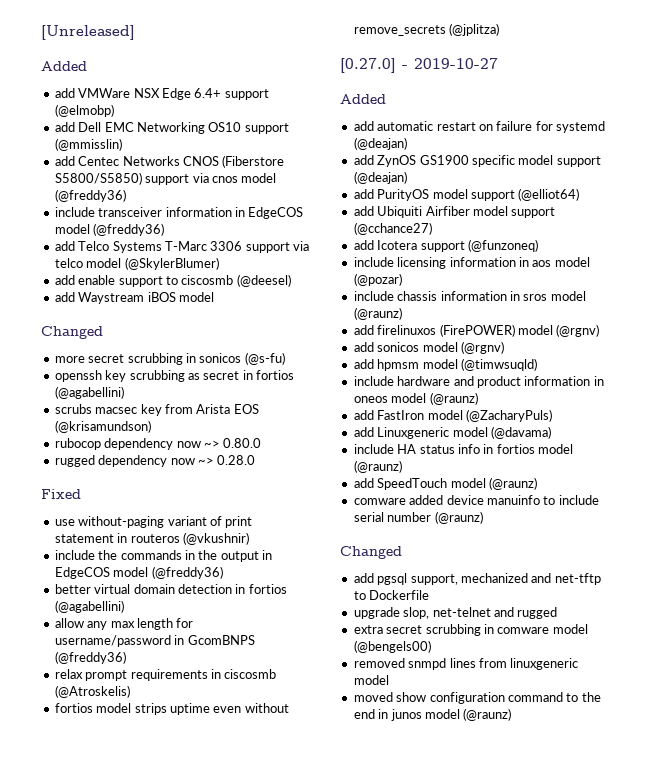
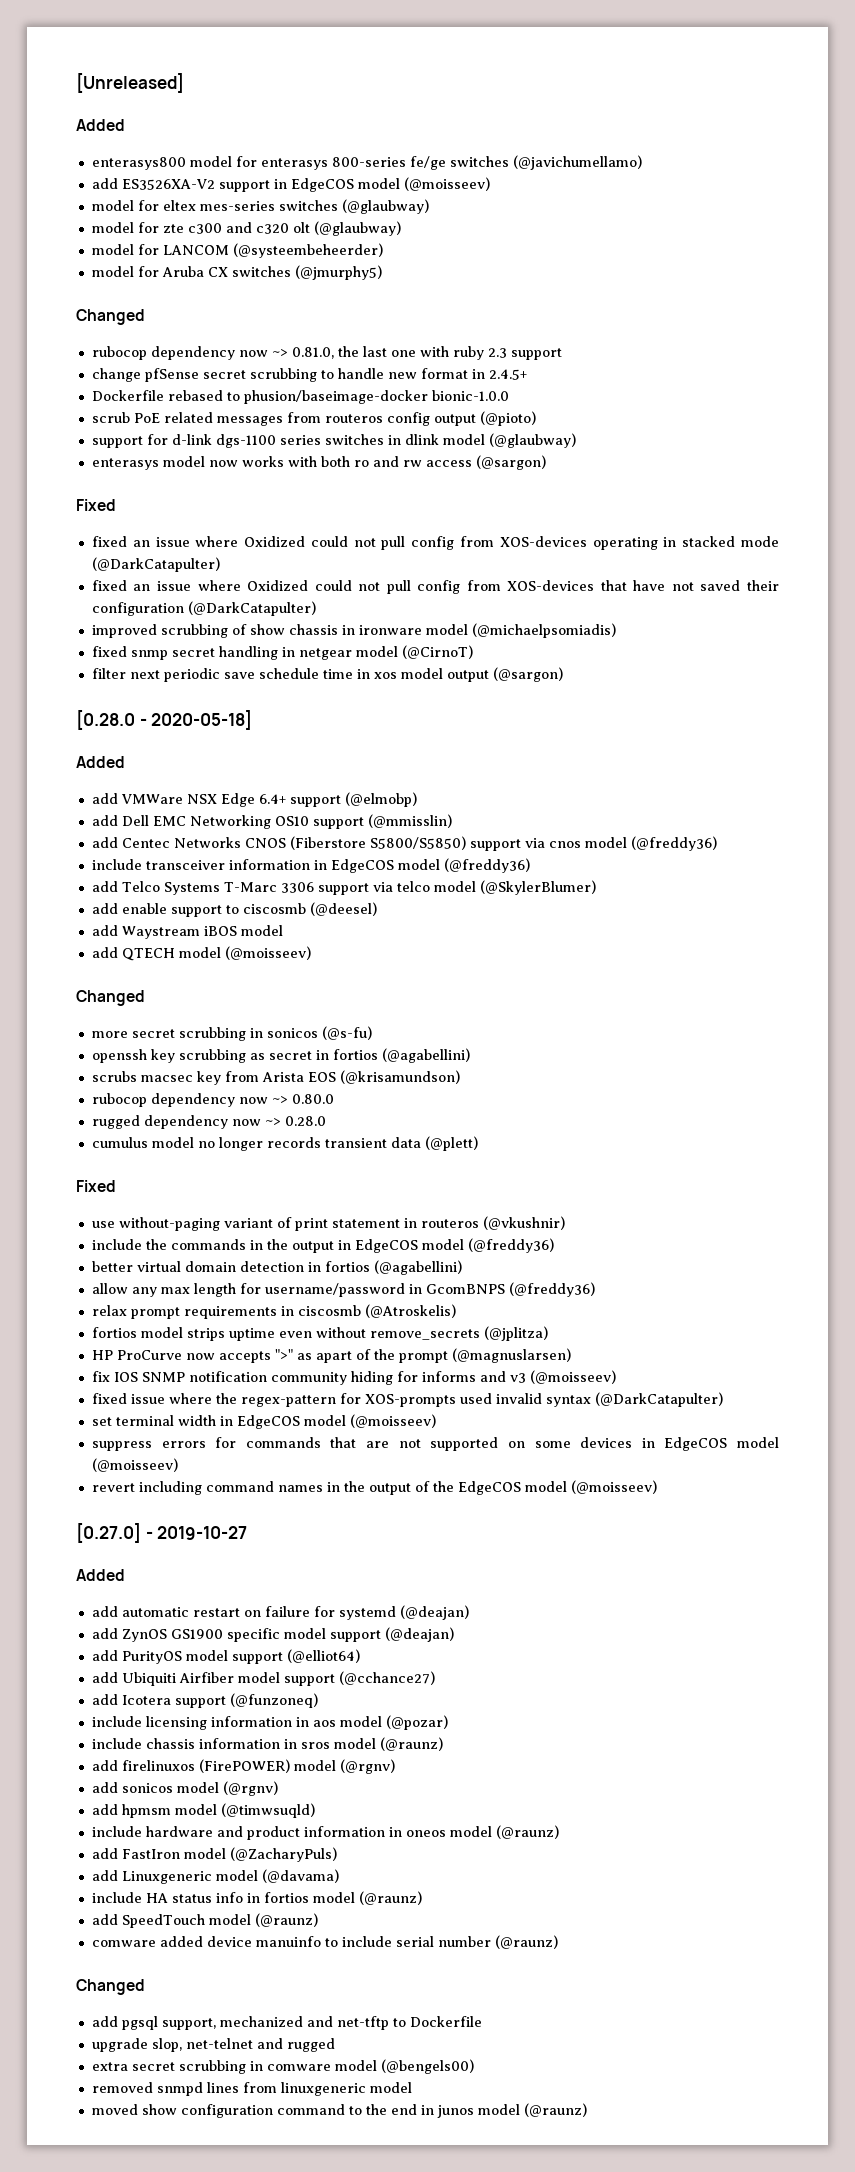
(87, 66) none -> [91,155,642,170] [91,177,490,192] [91,199,429,214] [91,221,401,236] [91,243,383,258] [91,265,382,280] [76,309,145,325] [91,346,562,360] [91,368,527,382] [91,390,509,404] [91,411,536,426] [91,433,576,448] [91,455,546,470] [76,499,116,511] [91,536,779,550] [91,557,220,572] [91,580,779,594] [91,601,316,616] [91,623,616,638] [91,645,473,660] [91,667,563,682] [76,710,253,730] [76,756,125,768] // enterasys800 model for enterasys 800-series fe/ge switches (@javichumellamo) // add ES3526XA-V2 support in EdgeCOS model (@moisseev) // model for eltex mes-series switches (@glaubway) // model for zte c300 and c320 olt (@glaubway) // model for LANCOM (@systeembeheerder) // model for Aruba CX switches (@jmurphy5) // Changed // rubocop dependency now ~> 0.81.0, the last one with ruby 2.3 support // change pfSense secret scrubbing to handle new format in 2.4.5+ // Dockerfile rebased to phusion/baseimage-docker bionic-1.0.0 // scrub PoE related messages from routeros config output (@pioto) // support for d-link dgs-1100 series switches in dlink model (@glaubway) // enterasys model now works with both ro and rw access (@sargon) // Fixed // fixed an issue where Oxidized could not pull config from XOS-devices operating in stacked mode (@DarkCatapulter) // fixed an issue where Oxidized could not pull config from XOS-devices that have not saved their configuration (@DarkCatapulter) // improved scrubbing of show chassis in ironware model (@michaelpsomiadis) // fixed snmp secret handling in netgear model (@CirnoT) // filter next periodic save schedule time in xos model output (@sargon) // [0.28.0 - 2020-05-18] // Added
(214, 297) none -> [91,946,311,961] // add QTECH model (@moisseev)
(256, 460) none -> [91,1136,478,1151] // cumulus model no longer records transient data (@plett)
(500, 29) none -> [91,1348,571,1363] [91,1370,616,1385] [91,1392,723,1407] [91,1414,436,1429] [91,1437,779,1451] [91,1458,178,1472] [91,1480,657,1495] // HP ProCurve now accepts ">" as apart of the prompt (@magnuslarsen) // fix IOS SNMP notification community hiding for informs and v3 (@moisseev) // fixed issue where the regex-pattern for XOS-prompts used invalid syntax (@DarkCatapulter) // set terminal width in EdgeCOS model (@moisseev) // suppress errors for commands that are not supported on some devices in EdgeCOS model (@moisseev) // revert including command names in the output of the EdgeCOS model (@moisseev)

